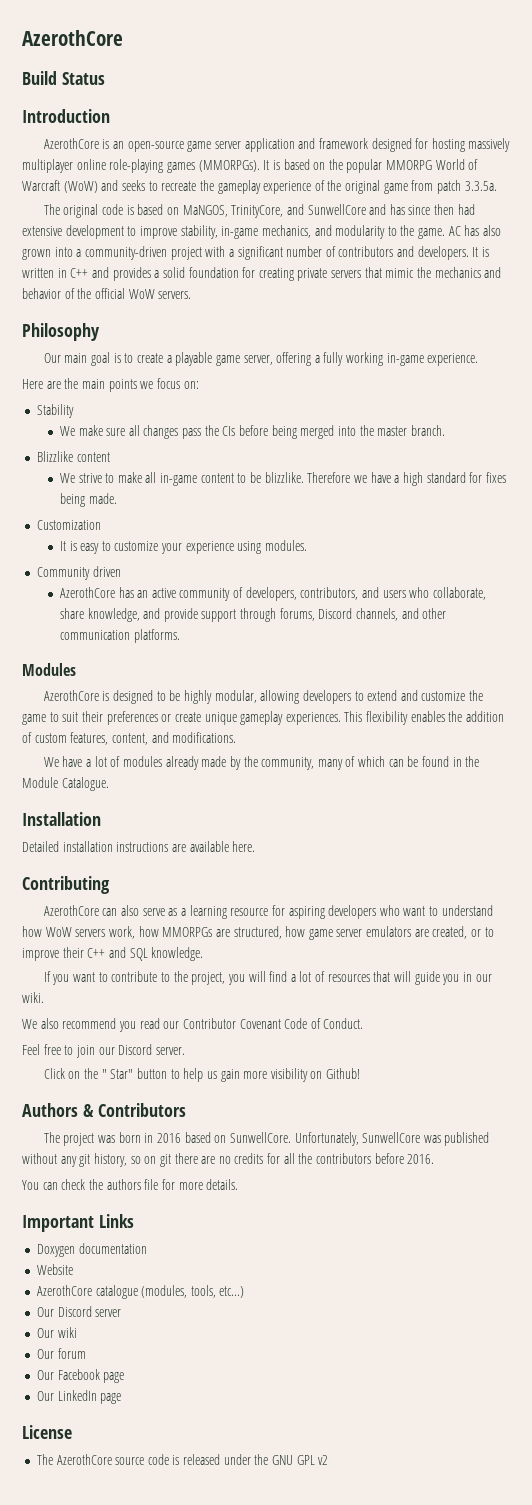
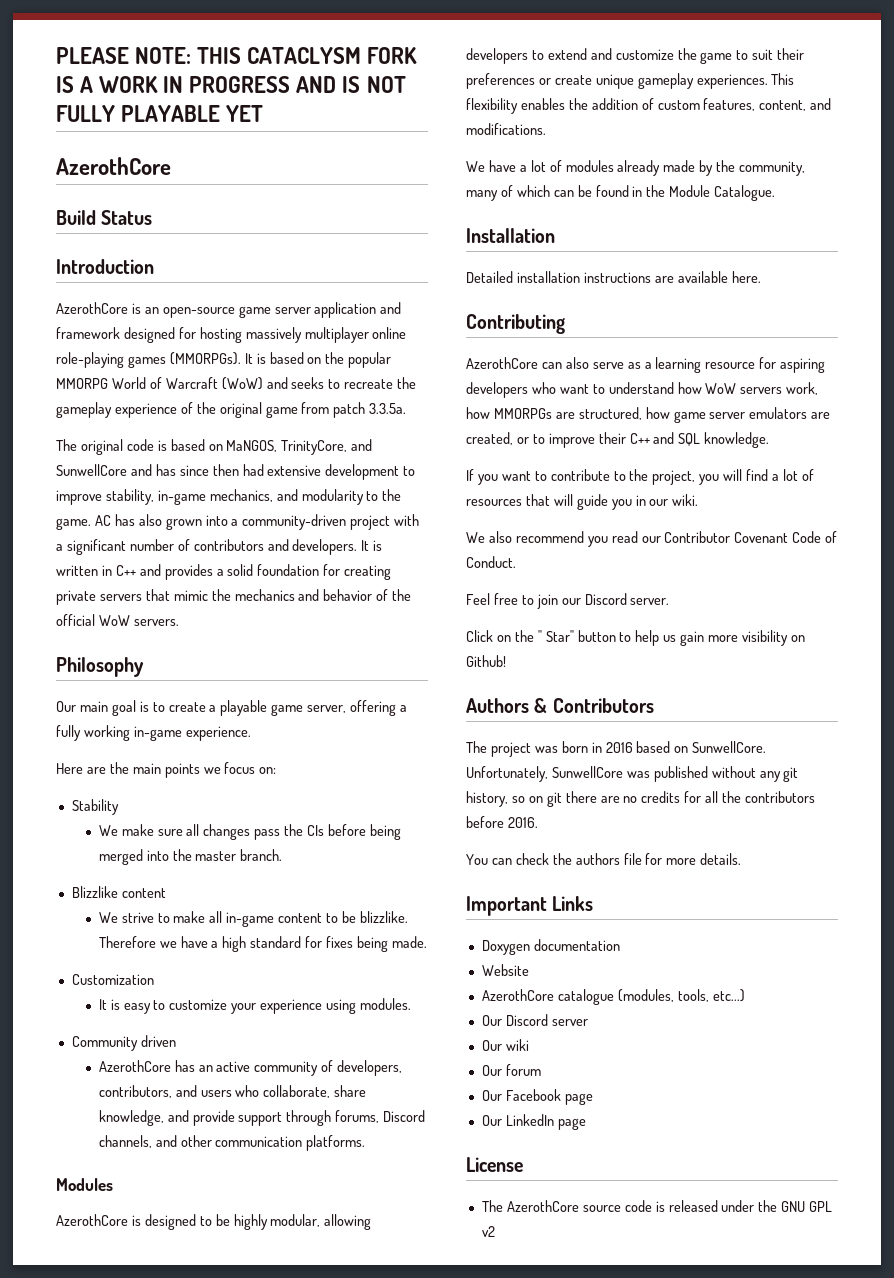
(22, 38) none -> [56,47,418,64] [56,76,406,93] [56,105,264,122] PLEASE NOTE: THIS CATACLYSM FORK IS A WORK IN PROGRESS AND IS NOT FULLY PLAYABLE YET //

